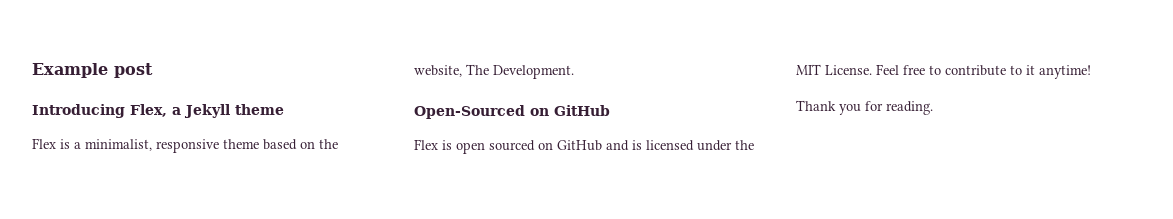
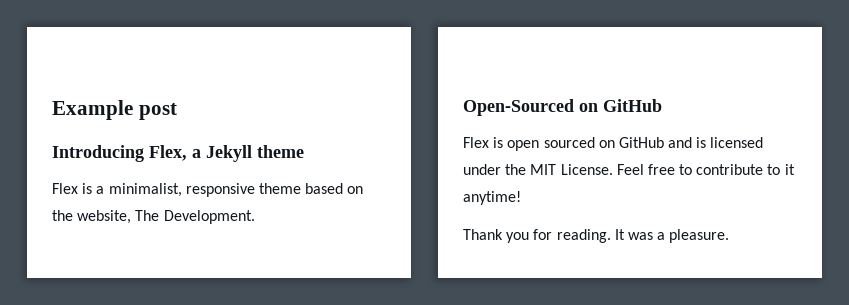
(933, 108) none -> [614,229,730,243] It was a pleasure.

